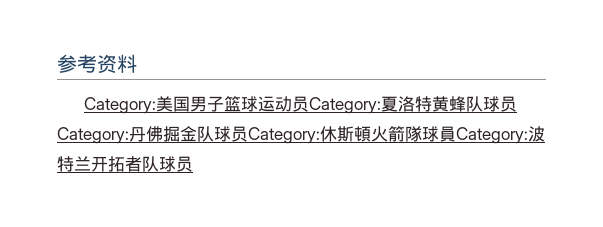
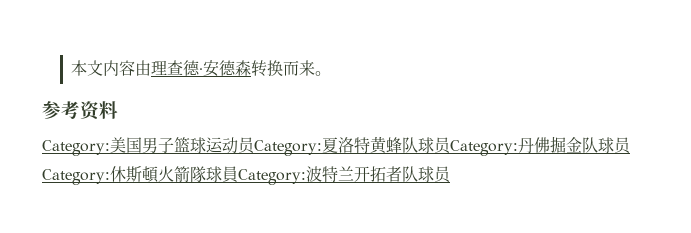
(57, 63) none -> [71,60,332,77] 本文内容由理查德·安德森转换而来。 //

